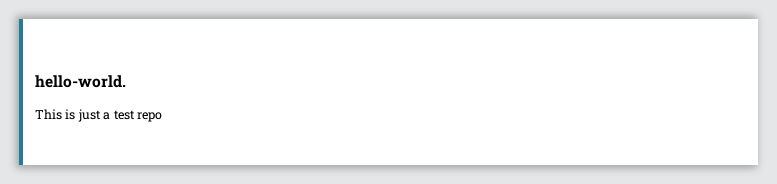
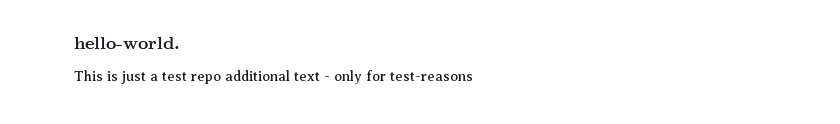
(162, 117) none -> [225,70,473,84] additional text - only for test-reasons

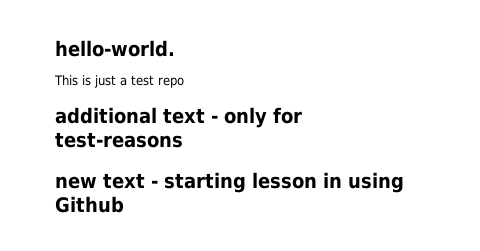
(221, 79) none -> (184, 82) //
(473, 76) none -> [55,172,404,193] [55,196,124,213] // new text - starting lesson in using Github

